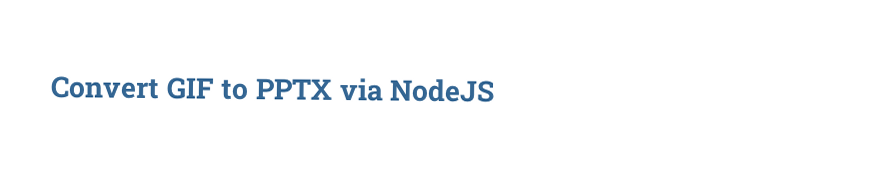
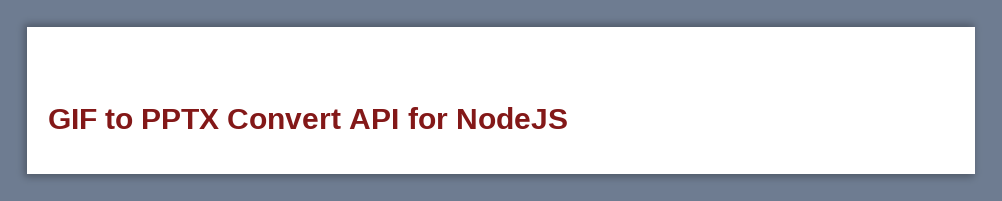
[50,76,160,100] Convert -> (48, 119) none
[338,78,384,102] via -> [227,107,448,129] Convert API for

